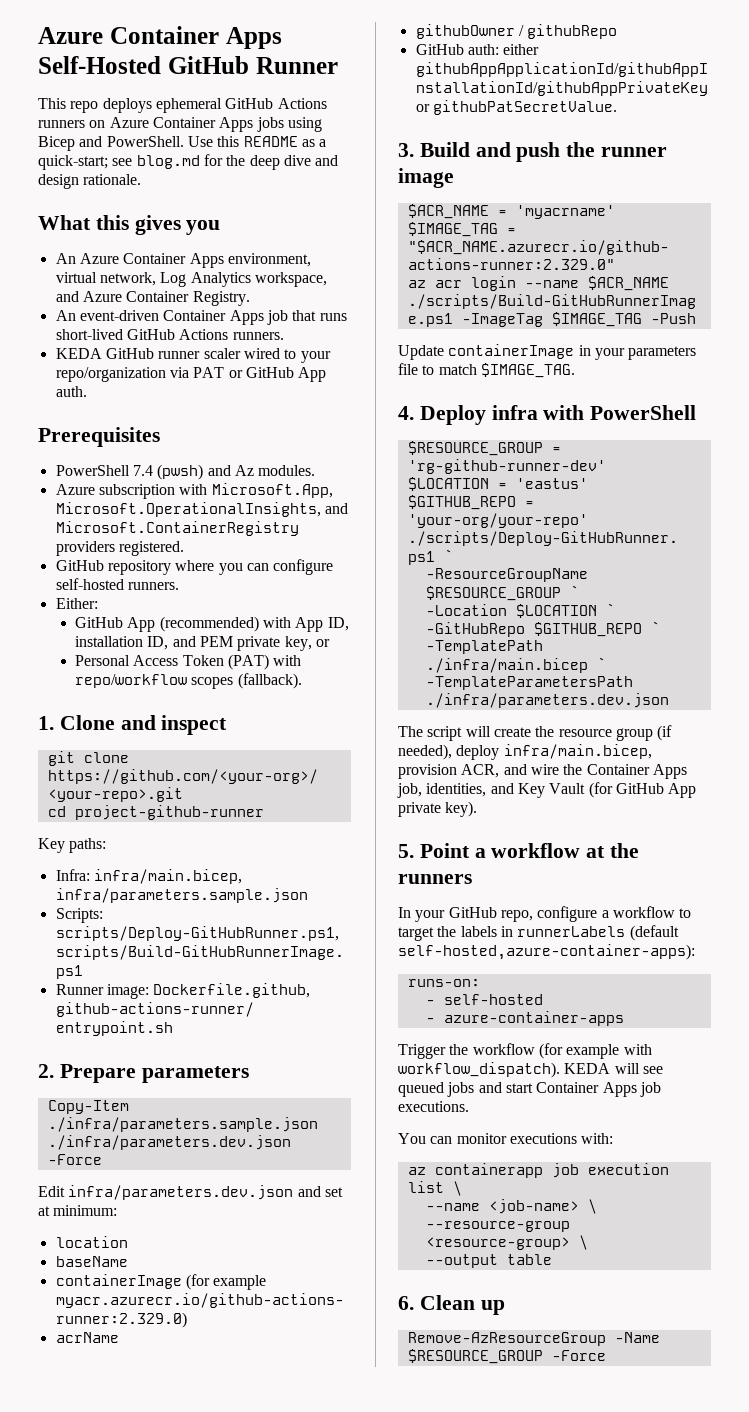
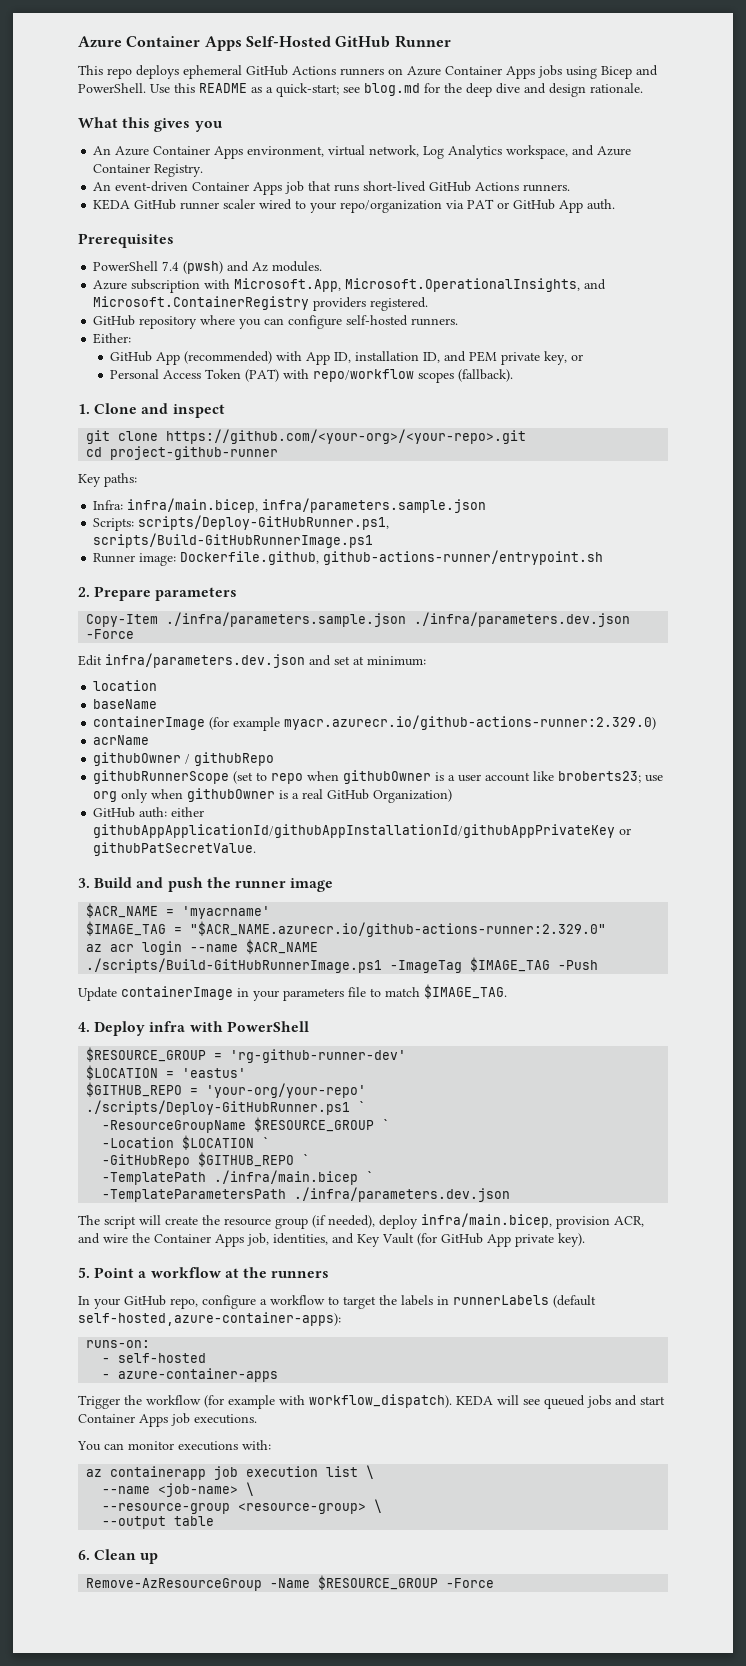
(618, 31) none -> [93,770,664,784] [93,788,453,803] // githubRunnerScope (set to repo when githubOwner is a user account like broberts23; use org only when githubOwner is a real GitHub Organization)

